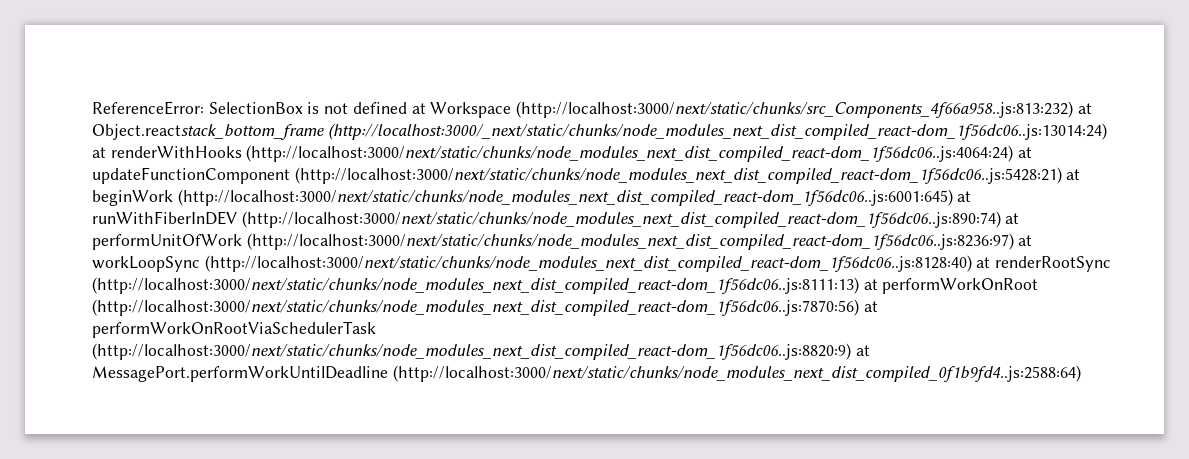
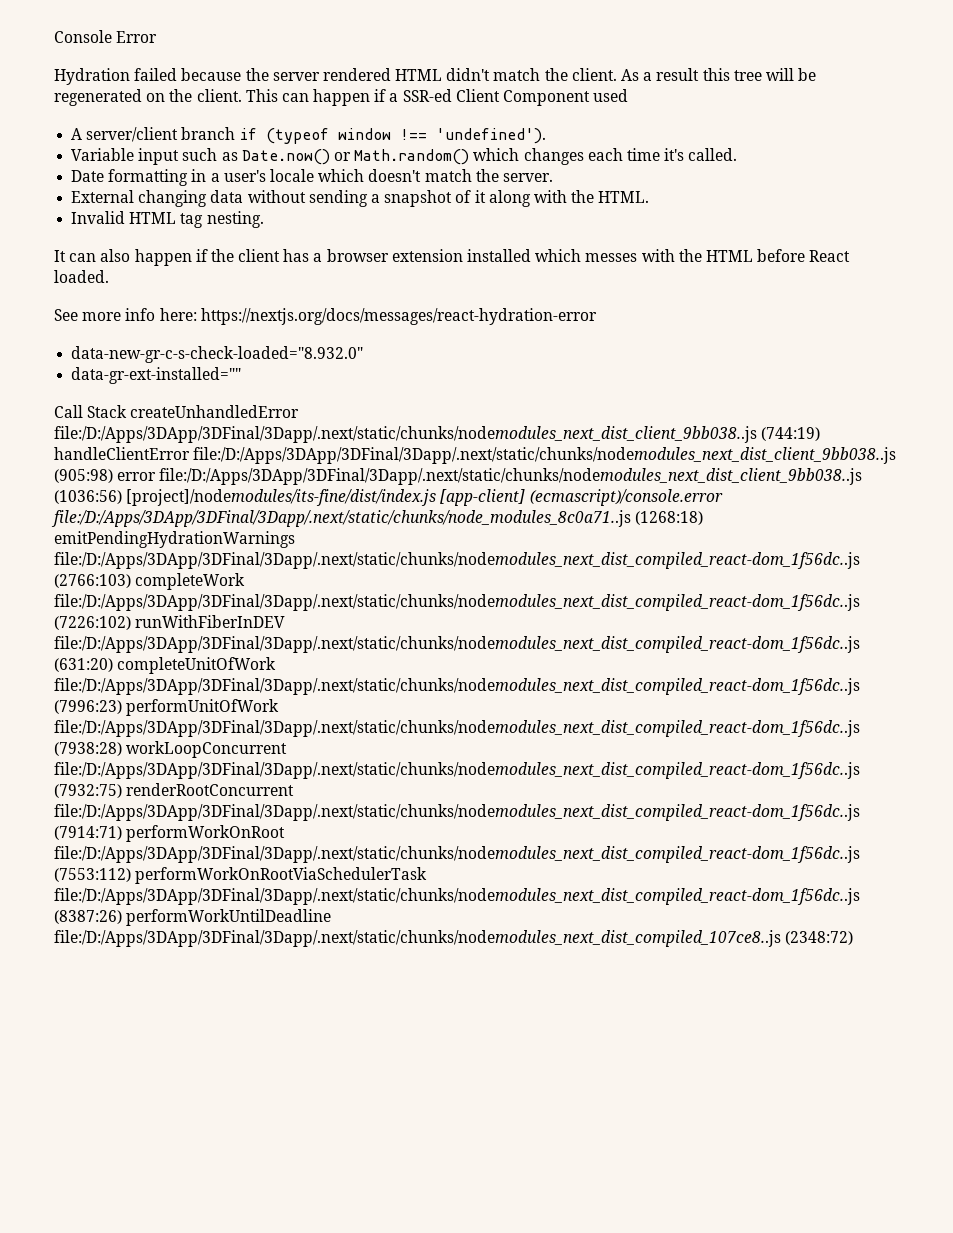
[92,101,1092,118] [92,123,1107,140] [92,145,1033,162] [92,167,1081,184] [92,189,972,206] [92,211,1020,228] [92,233,1033,250] [92,255,1112,272] [92,277,1039,294] [92,299,878,316] [92,321,376,338] [92,343,870,360] [92,365,1081,382] ReferenceError: SelectionBox is not defined at Workspace (http://localhost:3000/next/static/chunks/src_Components_4f66a958..js:813:232) at Object.reactstack_bottom_frame (http://localhost:3000/_next/static/chunks/node_modules_next_dist_compiled_react-dom_1f56dc06..js:13014:24) at renderWithHooks (http://localhost:3000/next/static/chunks/node_modules_next_dist_compiled_react-dom_1f56dc06..js:4064:24) at updateFunctionComponent (http://localhost:3000/next/static/chunks/node_modules_next_dist_compiled_react-dom_1f56dc06..js:5428:21) at beginWork (http://localhost:3000/next/static/chunks/node_modules_next_dist_compiled_react-dom_1f56dc06..js:6001:645) at runWithFiberInDEV (http://localhost:3000/next/static/chunks/node_modules_next_dist_compiled_react-dom_1f56dc06..js:890:74) at performUnitOfWork (http://localhost:3000/next/static/chunks/node_modules_next_dist_compiled_react-dom_1f56dc06..js:8236:97) at workLoopSync (http://localhost:3000/next/static/chunks/node_modules_next_dist_compiled_react-dom_1f56dc06..js:8128:40) at renderRootSync (http://localhost:3000/next/static/chunks/node_modules_next_dist_compiled_react-dom_1f56dc06..js:8111:13) at performWorkOnRoot (http://localhost:3000/next/static/chunks/node_modules_next_dist_compiled_react-dom_1f56dc06..js:7870:56) at performWorkOnRootViaSchedulerTask (http://localhost:3000/next/static/chunks/node_modules_next_dist_compiled_react-dom_1f56dc06..js:8820:9) at MessagePort.performWorkUntilDeadline (http://localhost:3000/next/static/chunks/node_modules_next_dist_compiled_0f1b9fd4..js:2588:64) -> [54,30,158,43] [54,68,817,85] [54,89,629,106] [71,127,546,144] [71,148,738,165] [71,169,553,186] [71,190,650,207] [71,211,264,228] [54,249,851,266] [54,270,109,283] [54,308,597,325] [71,346,364,363] [71,367,242,384] [54,405,300,418] [54,426,821,443] [54,447,897,464] [54,468,863,485] [54,489,723,506] [51,510,704,527] [54,531,295,548] [54,552,860,569] [54,573,246,590] [54,594,860,611] [54,615,286,630] [54,636,860,653] [54,657,277,674] [54,678,860,695] [54,699,280,716] [54,720,860,737] [54,741,288,758] [54,762,860,779] [54,783,295,798] [54,804,860,821] [54,825,286,842] [54,846,860,863] [54,867,428,884] [54,888,860,905] [54,909,332,926] [54,930,854,947] Console Error // Hydration failed because the server rendered HTML didn't match the client. As a result this tree will be regenerated on the client. This can happen if a SSR-ed Client Component used // A server/client branch if (typeof window !== 'undefined'). // Variable input such as Date.now() or Math.random() which changes each time it's called. // Date formatting in a user's locale which doesn't match the server. // External changing data without sending a snapshot of it along with the HTML. // Invalid HTML tag nesting. // It can also happen if the client has a browser extension installed which messes with the HTML before React loaded. // See more info here: https://nextjs.org/docs/messages/react-hydration-error // data-new-gr-c-s-check-loaded="8.932.0" // data-gr-ext-installed="" // Call Stack createUnhandledError file:/D:/Apps/3DApp/3DFinal/3Dapp/.next/static/chunks/nodemodules_next_dist_client_9bb038..js (744:19) handleClientError file:/D:/Apps/3DApp/3DFinal/3Dapp/.next/static/chunks/nodemodules_next_dist_client_9bb038..js (905:98) error file:/D:/Apps/3DApp/3DFinal/3Dapp/.next/static/chunks/nodemodules_next_dist_client_9bb038..js (1036:56) [project]/nodemodules/its-fine/dist/index.js [app-client] (ecmascript)/console.error file:/D:/Apps/3DApp/3DFinal/3Dapp/.next/static/chunks/node_modules_8c0a71..js (1268:18) emitPendingHydrationWarnings file:/D:/Apps/3DApp/3DFinal/3Dapp/.next/static/chunks/nodemodules_next_dist_compiled_react-dom_1f56dc..js (2766:103) completeWork file:/D:/Apps/3DApp/3DFinal/3Dapp/.next/static/chunks/nodemodules_next_dist_compiled_react-dom_1f56dc..js (7226:102) runWithFiberInDEV file:/D:/Apps/3DApp/3DFinal/3Dapp/.next/static/chunks/nodemodules_next_dist_compiled_react-dom_1f56dc..js (631:20) completeUnitOfWork file:/D:/Apps/3DApp/3DFinal/3Dapp/.next/static/chunks/nodemodules_next_dist_compiled_react-dom_1f56dc..js (7996:23) performUnitOfWork file:/D:/Apps/3DApp/3DFinal/3Dapp/.next/static/chunks/nodemodules_next_dist_compiled_react-dom_1f56dc..js (7938:28) workLoopConcurrent file:/D:/Apps/3DApp/3DFinal/3Dapp/.next/static/chunks/nodemodules_next_dist_compiled_react-dom_1f56dc..js (7932:75) renderRootConcurrent file:/D:/Apps/3DApp/3DFinal/3Dapp/.next/static/chunks/nodemodules_next_dist_compiled_react-dom_1f56dc..js (7914:71) performWorkOnRoot file:/D:/Apps/3DApp/3DFinal/3Dapp/.next/static/chunks/nodemodules_next_dist_compiled_react-dom_1f56dc..js (7553:112) performWorkOnRootViaSchedulerTask file:/D:/Apps/3DApp/3DFinal/3Dapp/.next/static/chunks/nodemodules_next_dist_compiled_react-dom_1f56dc..js (8387:26) performWorkUntilDeadline file:/D:/Apps/3DApp/3DFinal/3Dapp/.next/static/chunks/nodemodules_next_dist_compiled_107ce8..js (2348:72)

